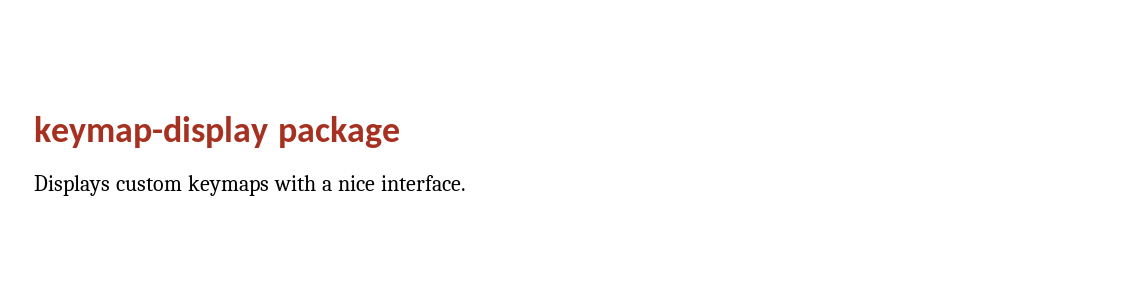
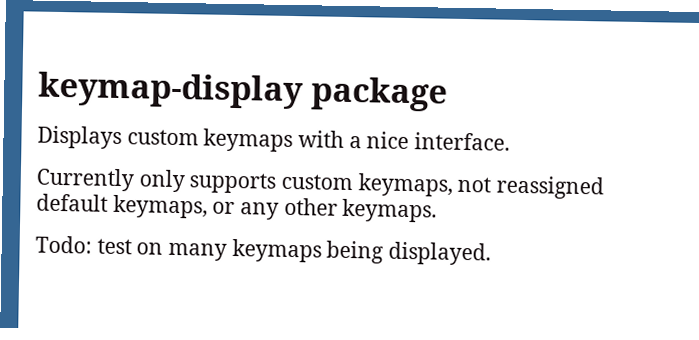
(466, 183) none -> [36,167,605,200] [36,193,438,223] [35,235,492,266] // Currently only supports custom keymaps, not reassigned default keymaps, or any other keymaps. // Todo: test on many keymaps being displayed.

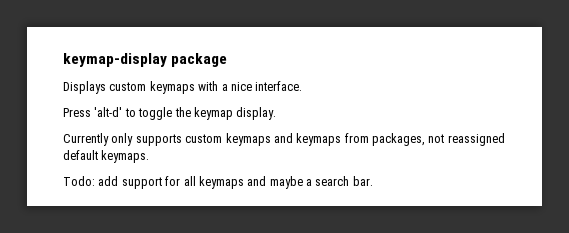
[36,167,605,200] [36,193,438,223] [35,235,492,266] Currently only supports custom keymaps, not reassigned default keymaps, or any other keymaps. // Todo: test on many keymaps being displayed. -> [63,107,277,120] [63,133,505,146] [63,150,150,163] [63,176,373,189] Press 'alt-d' to toggle the keymap display. // Currently only supports custom keymaps and keymaps from packages, not reassigned default keymaps. // Todo: add support for all keymaps and maybe a search bar.

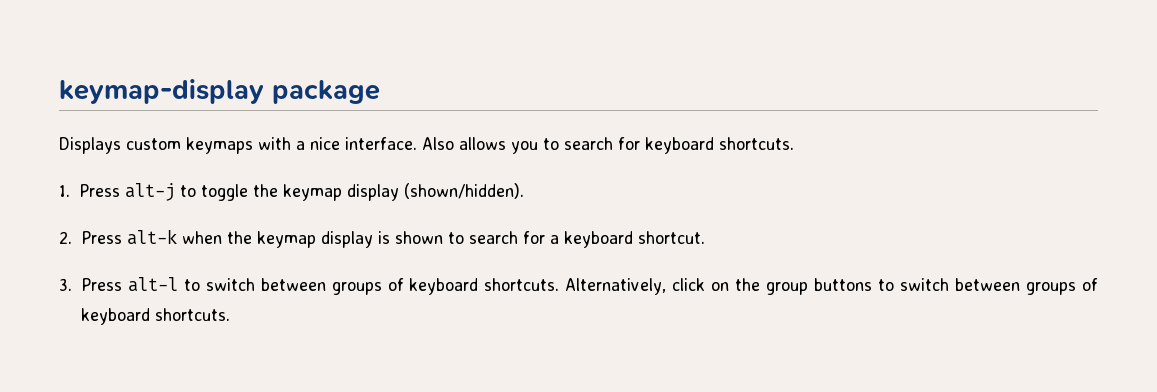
[63,107,277,120] [63,133,505,146] [63,150,150,163] [63,176,373,189] // Press 'alt-d' to toggle the keymap display. // Currently only supports custom keymaps and keymaps from packages, not reassigned default keymaps. // Todo: add support for all keymaps and maybe a search bar. -> [422,137,794,154] [59,183,525,201] [59,229,705,248] [59,277,1098,295] [80,308,230,325] Also allows you to search for keyboard shortcuts. // 1. Press alt-j to toggle the keymap display (shown/hidden). // 2. Press alt-k when the keymap display is shown to search for a keyboard shortcut. // 3. Press alt-l to switch between groups of keyboard shortcuts. Alternatively, click on the group buttons to switch between groups of keyboard shortcuts.

